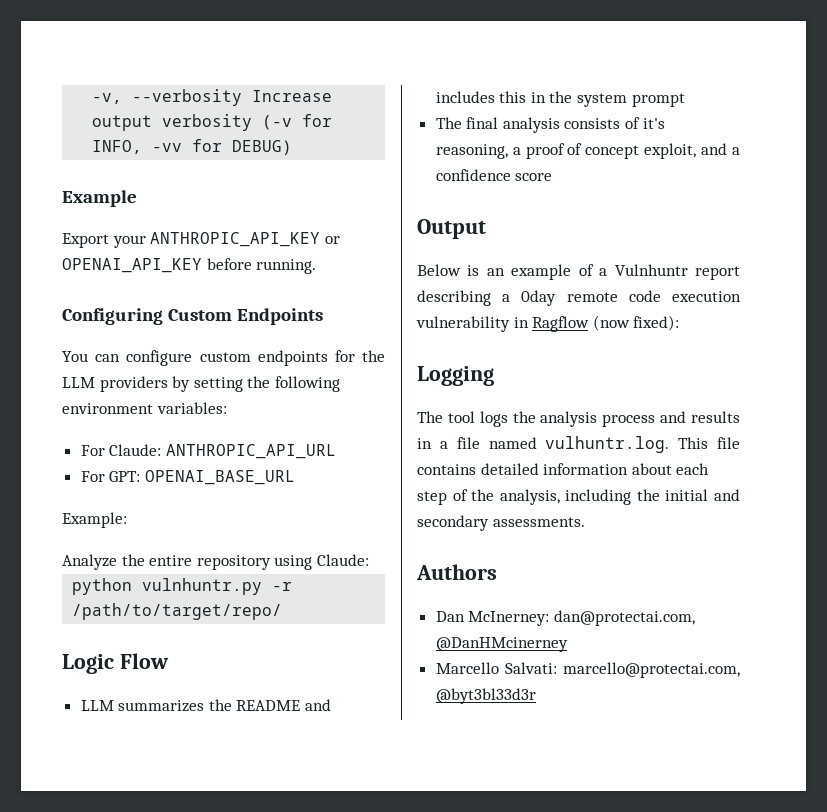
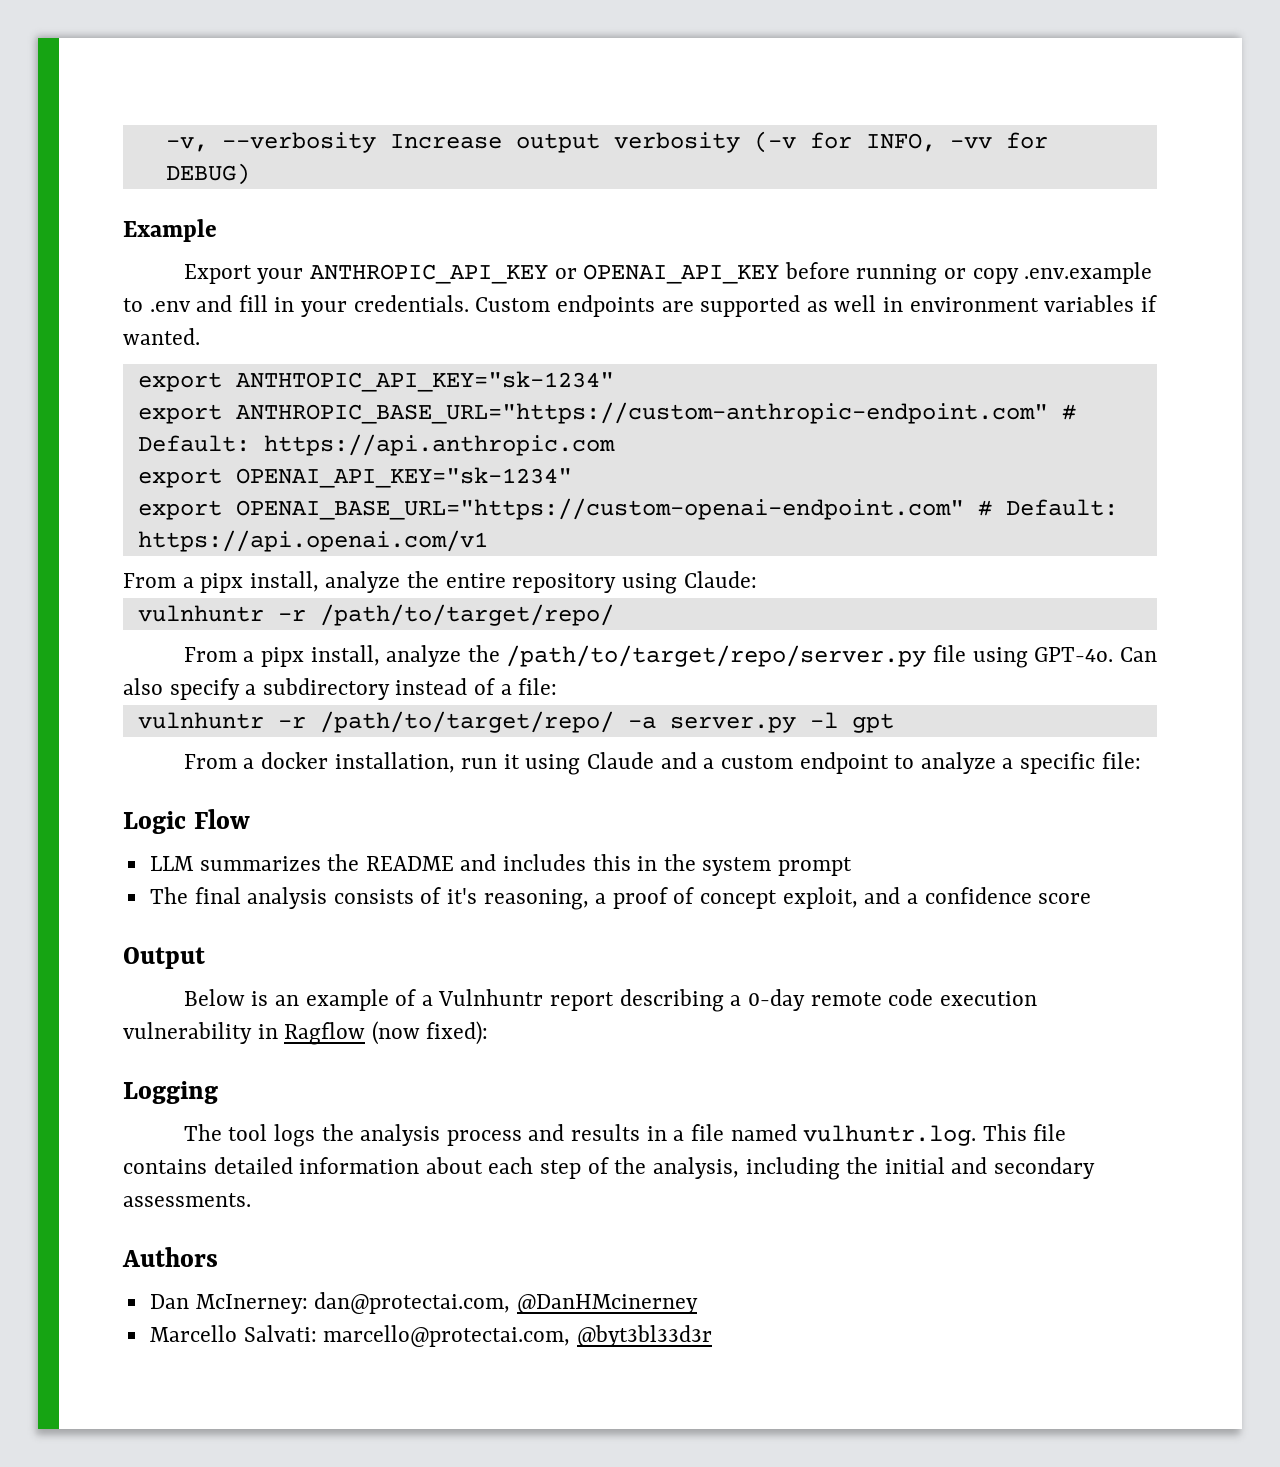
[256,259,317,274] [62,308,324,325] [62,350,385,366] [62,376,340,392] [62,402,227,414] [80,444,336,459] [80,470,295,485] [62,512,127,528] [62,554,117,570] running. // Configuring Custom Endpoints // You can configure custom endpoints for the LLM providers by setting the following environment variables: // For Claude: ANTHROPIC_API_URL // For GPT: OPENAI_BASE_URL // Example: // Analyze -> [856,262,1153,285] [123,295,1157,317] [123,328,200,345] [137,371,614,392] [137,402,1076,424] [137,434,615,456] [137,467,572,488] [137,498,1118,520] [137,530,488,552] [123,571,401,593] running or copy .env.example to .env and fill in your credentials. Custom endpoints are supported as well in environment variables if wanted. // export ANTHTOPIC_API_KEY="sk-1234" // export ANTHROPIC_BASE_URL="https://custom-anthropic-endpoint.com" # Default: https://api.anthropic.com // export OPENAI_API_KEY="sk-1234" // export OPENAI_BASE_URL="https://custom-openai-endpoint.com" # Default: https://api.openai.com/v1 // From a pipx install, analyze
[72,578,293,595] [72,603,283,620] python vulnhuntr.py -r /path/to/target/repo/ -> [137,604,614,626] [183,645,1157,668] [123,678,558,700] [137,711,894,733] [183,752,1141,775] vulnhuntr -r /path/to/target/repo/ // From a pipx install, analyze the /path/to/target/repo/server.py file using GPT-4o. Can also specify a subdirectory instead of a file: // vulnhuntr -r /path/to/target/repo/ -a server.py -l gpt // From a docker installation, run it using Claude and a custom endpoint to analyze a specific file:
[521,290,557,306] 0day -> [747,989,805,1011] 0-day

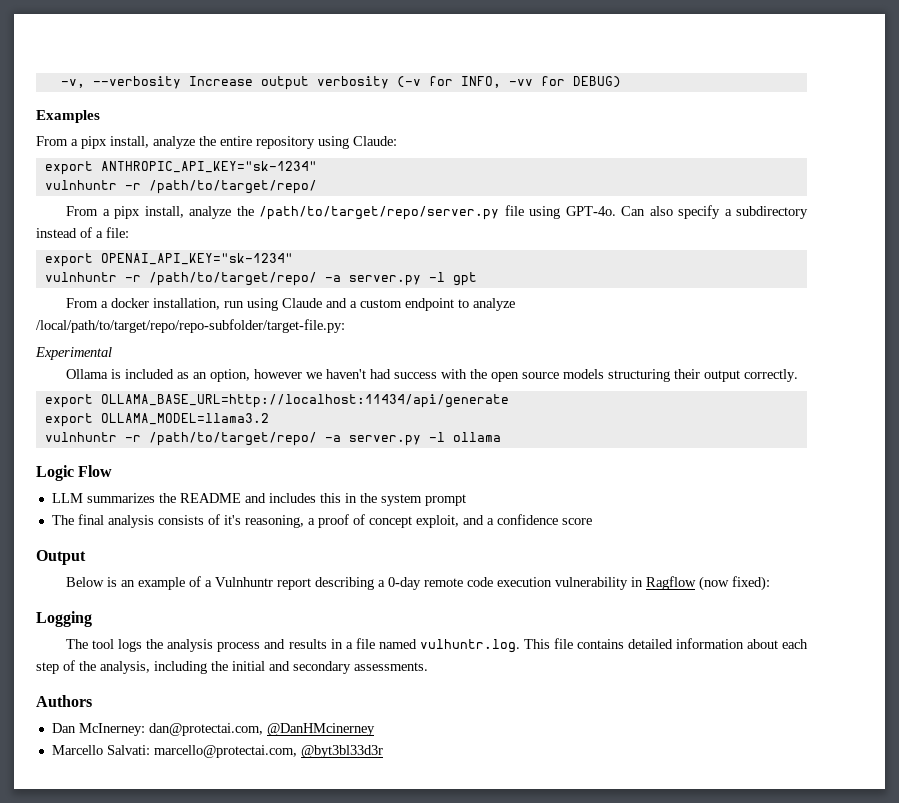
[123,219,217,242] [183,262,1153,285] [123,295,1157,317] [123,328,200,345] [137,371,614,392] [137,402,1076,424] [137,434,615,456] [137,467,572,488] [137,498,1118,520] [137,530,488,552] Example // Export your ANTHROPIC_API_KEY or OPENAI_API_KEY before running or copy .env.example to .env and fill in your credentials. Custom endpoints are supported as well in environment variables if wanted. // export ANTHTOPIC_API_KEY="sk-1234" // export ANTHROPIC_BASE_URL="https://custom-anthropic-endpoint.com" # Default: https://api.anthropic.com // export OPENAI_API_KEY="sk-1234" // export OPENAI_BASE_URL="https://custom-openai-endpoint.com" # Default: https://api.openai.com/v1 -> [36,110,100,123] Examples
(757, 579) none -> [44,161,317,175] // export ANTHROPIC_API_KEY="sk-1234"
(558, 686) none -> [44,253,293,267] // export OPENAI_API_KEY="sk-1234"
[503,754,520,769] it -> (245, 304) none
[1002,752,1141,774] a specific file: -> [36,319,345,333] [35,347,112,360] [66,369,799,382] [44,394,509,408] [44,413,269,427] [44,432,501,446] /local/path/to/target/repo/repo-subfolder/target-file.py: // Experimental // Ollama is included as an option, however we haven't had success with the open source models structuring their output correctly. // export OLLAMA_BASE_URL=http://localhost:11434/api/generate // export OLLAMA_MODEL=llama3.2 // vulnhuntr -r /path/to/target/repo/ -a server.py -l ollama

